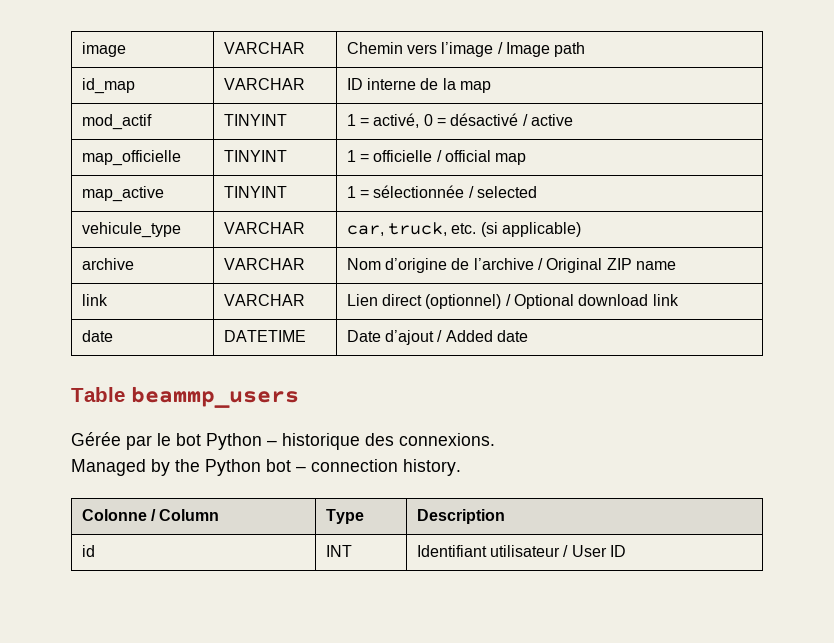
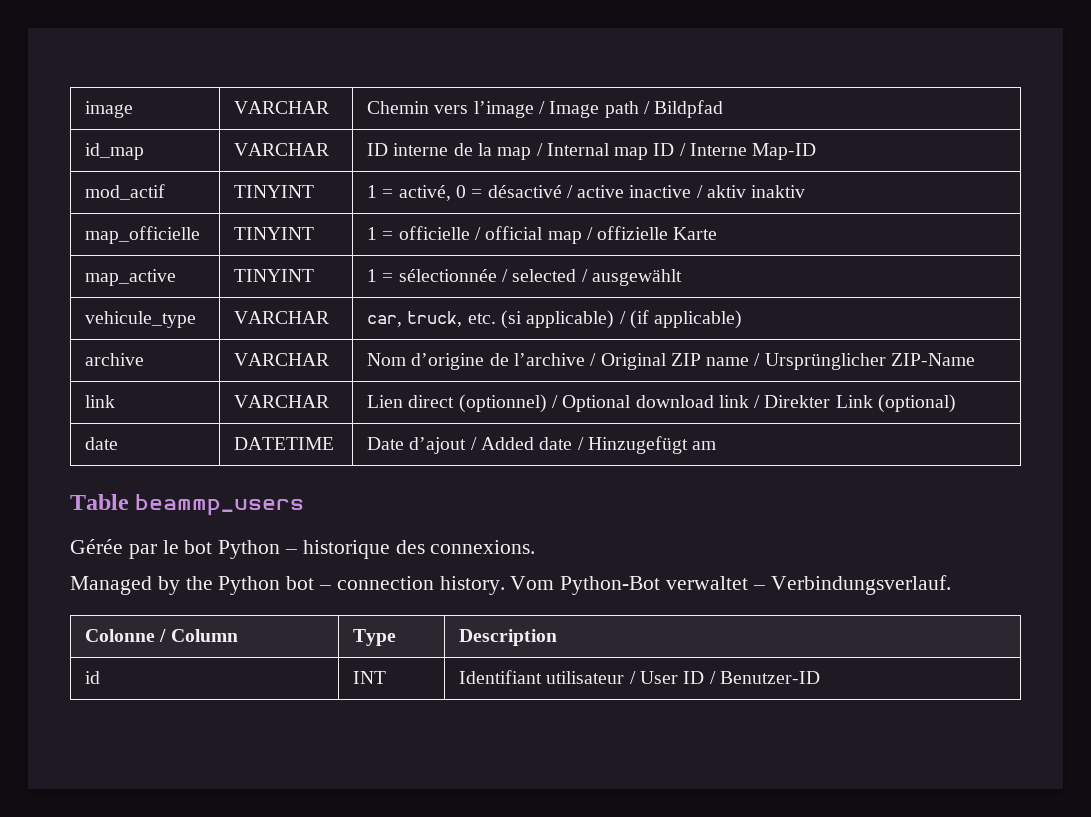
(586, 49) none -> [643,100,724,118] / Bildpfad
(491, 87) none -> [536,143,817,160] / Internal map ID / Interne Map-ID
(573, 120) none -> [629,185,806,198] inactive / aktiv inaktiv
(527, 159) none -> [586,226,718,240] / offizielle Karte
(537, 192) none -> [581,269,682,286] / ausgewählt
(581, 229) none -> [619,310,743,329] / (if applicable)
(676, 265) none -> [754,353,975,370] / Ursprünglicher ZIP-Name
(679, 300) none -> [754,394,956,413] / Direkter Link (optional)
(528, 336) none -> [577,436,717,454] / Hinzugefügt am
(461, 467) none -> [510,575,951,595] Vom Python-Bot verwaltet – Verbindungsverlauf.
(626, 551) none -> [709,671,820,684] / Benutzer-ID

